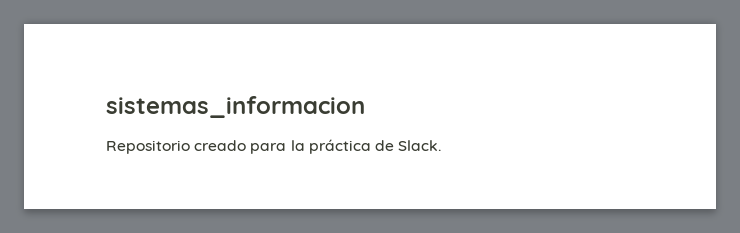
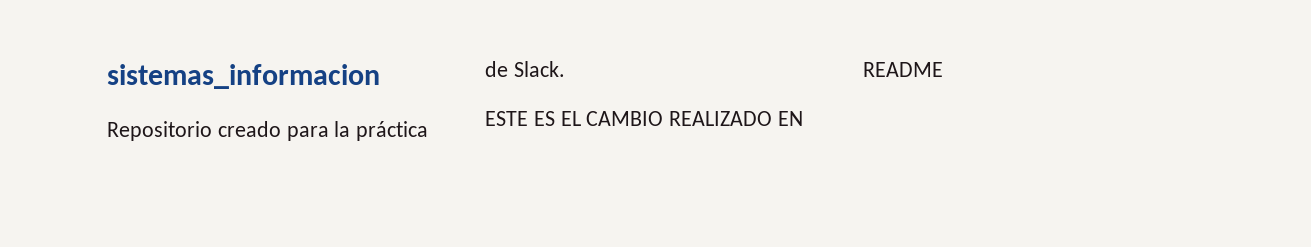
(442, 145) none -> [485,111,804,126] [863,62,943,77] // ESTE ES EL CAMBIO REALIZADO EN README

